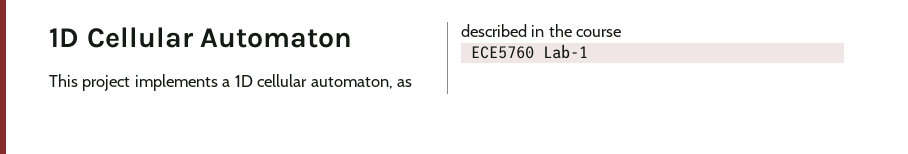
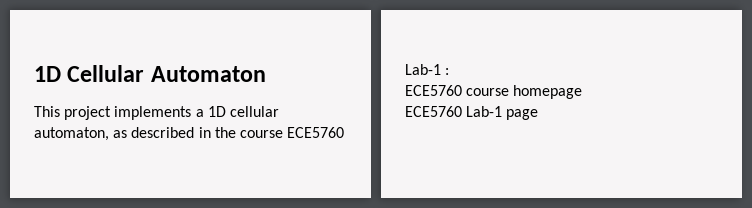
[470,44,588,59] // ECE5760 Lab-1 -> [287,127,345,138] [405,64,450,75] [405,85,583,99] [405,106,539,120] ECE5760 Lab-1 : // ECE5760 course homepage // ECE5760 Lab-1 page

